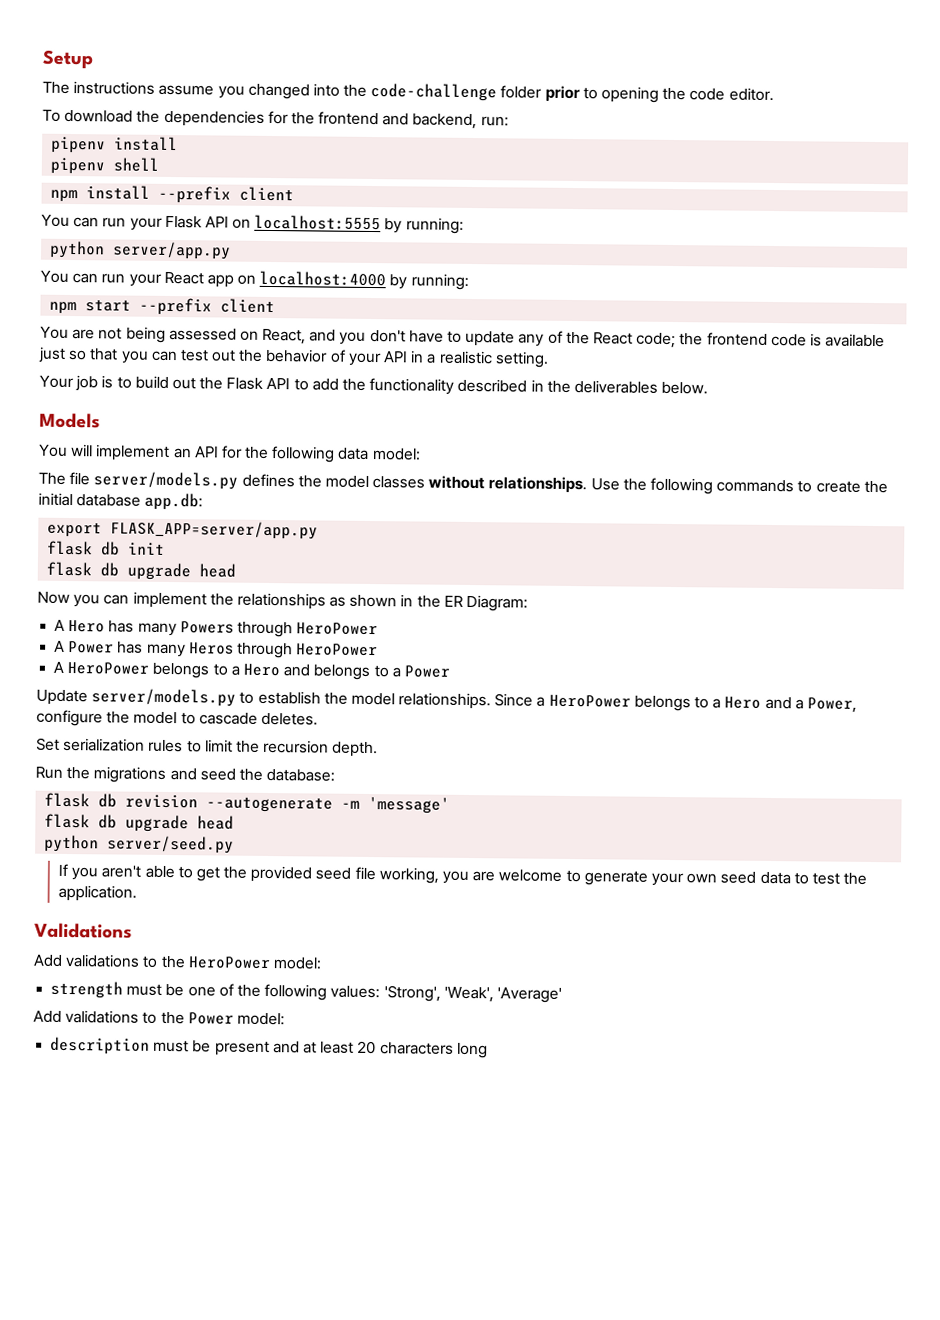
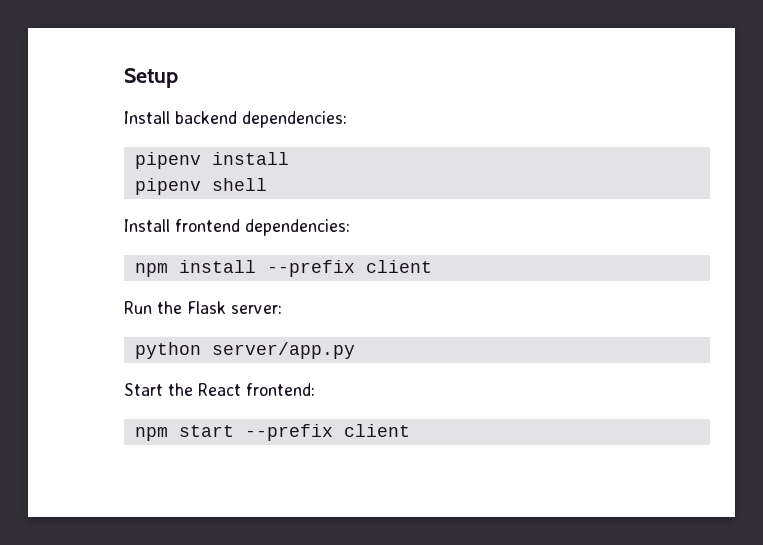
[42,81,774,103] [42,109,509,130] The instructions assume you changed into the code-challenge folder prior to opening the code editor. // To download the dependencies for the frontend and backend, run: -> [124,111,347,128] Install backend dependencies:
(160, 164) none -> [124,219,350,236] // Install frontend dependencies:
[41,214,464,234] [49,240,232,260] [40,270,469,290] [49,297,276,316] [40,326,886,349] [38,346,549,368] [39,375,709,395] [39,412,100,429] [39,444,421,463] [38,471,888,495] [38,492,204,511] [47,520,319,540] [47,540,166,556] [46,561,237,581] [37,591,529,612] [54,619,379,638] [54,640,379,659] [53,661,450,681] [36,688,857,713] [36,709,318,727] [36,737,379,758] [35,766,336,783] [44,792,451,814] [44,813,235,833] [44,834,235,854] [57,863,868,887] [57,884,137,902] [34,922,132,939] [33,953,322,970] [50,980,562,1003] [33,1009,285,1026] [50,1036,488,1059] You can run your Flask API on localhost:5555 by running: // python server/app.py // You can run your React app on localhost:4000 by running: // npm start --prefix client // You are not being assessed on React, and you don't have to update any of the React code; the frontend code is available just so that you can test out the behavior of your API in a realistic setting. // Your job is to build out the Flask API to add the functionality described in the deliverables below. // Models // You will implement an API for the following data model: // The file server/models.py defines the model classes without relationships. Use the following commands to create the initial database app.db: // export FLASK_APP=server/app.py // flask db init // flask db upgrade head // Now you can implement the relationships as shown in the ER Diagram: // A Hero has many Powers through HeroPower // A Power has many Heros through HeroPower // A HeroPower belongs to a Hero and belongs to a Power // Update server/models.py to establish the model relationships. Since a HeroPower belongs to a Hero and a Power, configure the model to cascade deletes. // Set serialization rules to limit the recursion depth. // Run the migrations and seed the database: // flask db revision --autogenerate -m 'message' // flask db upgrade head // python server/seed.py // If you aren't able to get the provided seed file working, you are welcome to generate your own seed data to test the application. // Validations // Add validations to the HeroPower model: // strength must be one of the following values: 'Strong', 'Weak', 'Average' // Add validations to the Power model: // description must be present and at least 20 characters long -> [124,301,282,314] [134,342,355,359] [124,383,315,396] [134,424,410,441] Run the Flask server: // python server/app.py // Start the React frontend: // npm start --prefix client

